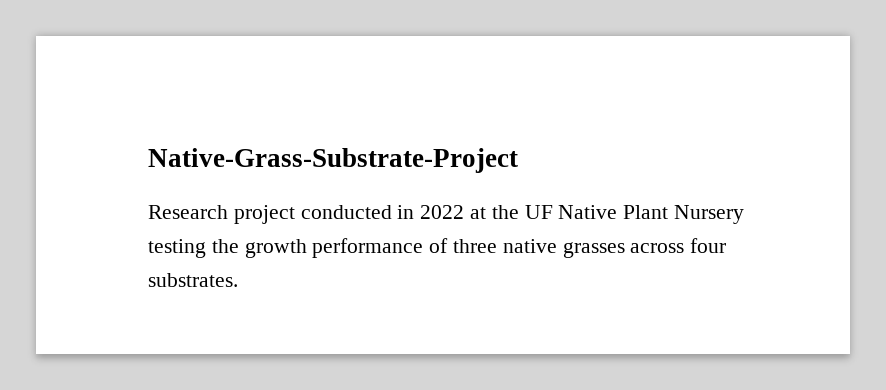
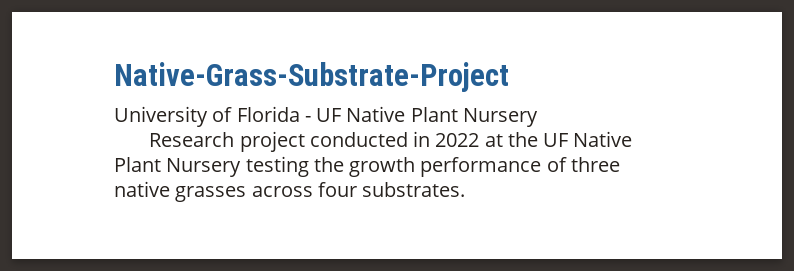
(518, 160) none -> [114,106,538,127] // University of Florida - UF Native Plant Nursery

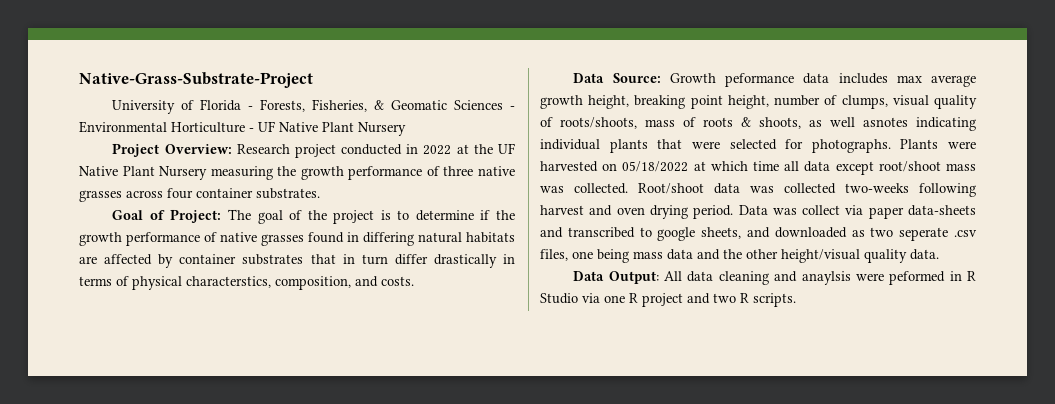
(311, 119) none -> [260,99,515,112] [79,121,254,133] Forests, Fisheries, & Geomatic Sciences - Environmental Horticulture -
(538, 117) none -> [112,143,232,157] Project Overview:
[245,156,309,177] testing -> [210,166,273,180] measuring
(357, 189) none -> [196,188,253,198] container
(466, 189) none -> [112,209,515,224] [79,232,515,246] [79,254,516,268] [79,276,414,290] [573,73,976,87] [540,95,977,109] [540,117,976,131] [540,139,976,153] [540,161,976,175] [540,183,976,197] [540,205,976,219] [540,227,977,241] [540,249,939,263] [573,271,976,285] [540,293,796,307] // Goal of Project: The goal of the project is to determine if the growth performance of native grasses found in differing natural habitats are affected by container substrates that in turn differ drastically in terms of physical characterstics, composition, and costs. // Data Source: Growth peformance data includes max average growth height, breaking point height, number of clumps, visual quality of roots/shoots, mass of roots & shoots, as well asnotes indicating individual plants that were selected for photographs. Plants were harvested on 05/18/2022 at which time all data except root/shoot mass was collected. Root/shoot data was collected two-weeks following harvest and oven drying period. Data was collect via paper data-sheets and transcribed to google sheets, and downloaded as two seperate .csv files, one being mass data and the other height/visual quality data. // Data Output: All data cleaning and anaylsis were peformed in R Studio via one R project and two R scripts.

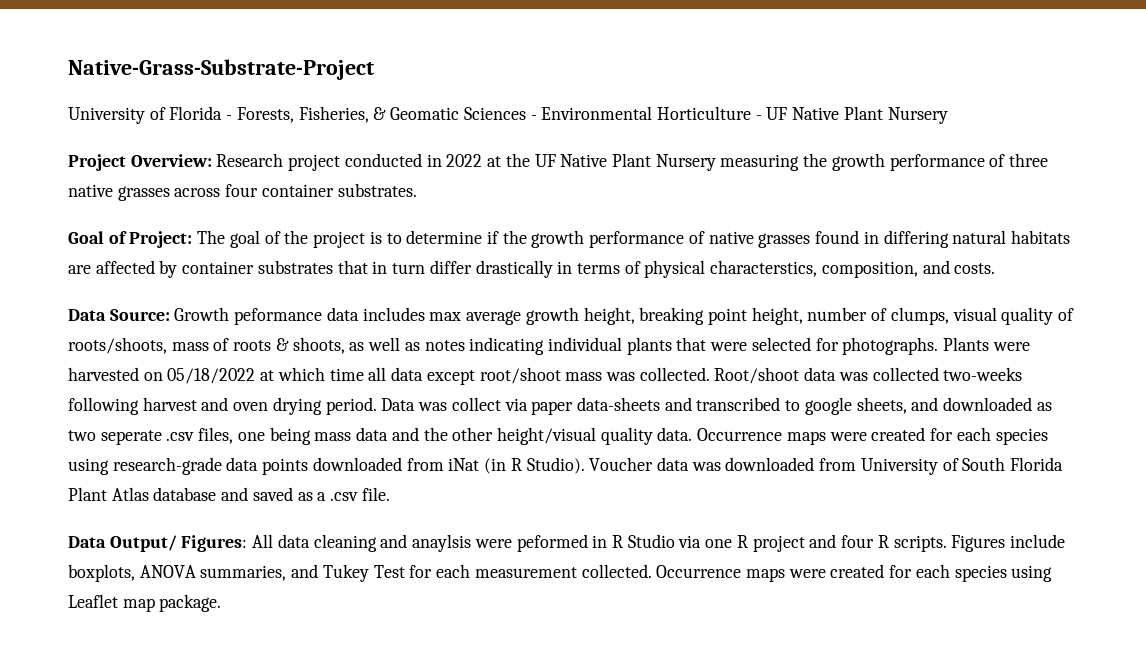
[863,117,908,127] asnotes -> [404,340,465,351] as notes
[573,271,659,284] // Data Output: -> [697,427,1048,445] [68,457,1064,475] [68,487,390,501] [68,535,248,552] Occurrence maps were created for each species using research-grade data points downloaded from iNat (in R Studio). Voucher data was downloaded from University of South Florida Plant Atlas database and saved as a .csv file. // Data Output/ Figures:
[713,293,736,303] two -> [841,535,875,548] four
(796, 300) none -> [951,534,1065,552] [68,564,1053,582] [68,594,222,612] Figures include boxplots, ANOVA summaries, and Tukey Test for each measurement collected. Occurrence maps were created for each species using Leaflet map package.

